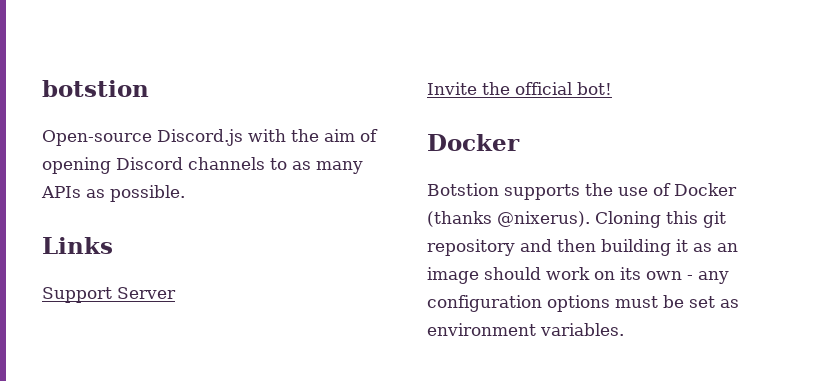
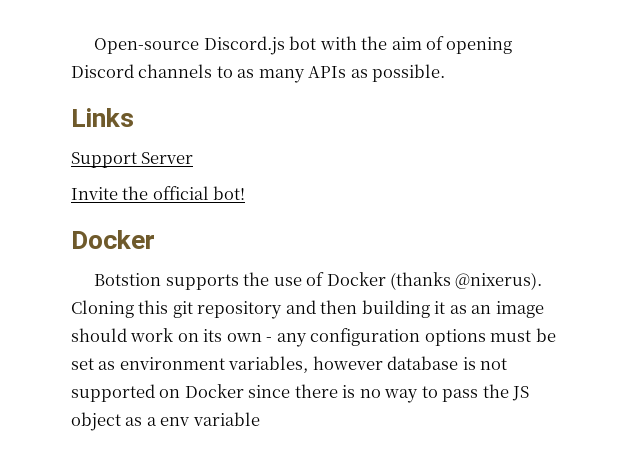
[42,80,149,97] botstion // -> (94, 46) none
(243, 137) none -> [289,36,317,50] bot
[540,323,624,336] variables. -> [228,356,508,373] [71,384,530,403] [71,412,260,431] variables, however database is not supported on Docker since there is no way to pass the JS object as a env variable

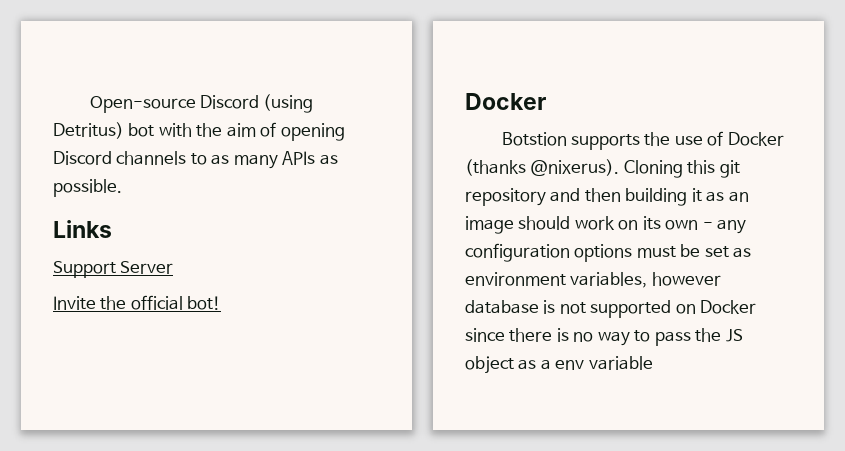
[203,36,285,55] Discord.js -> [199,94,314,113] [53,122,124,139] Discord (using Detritus)

